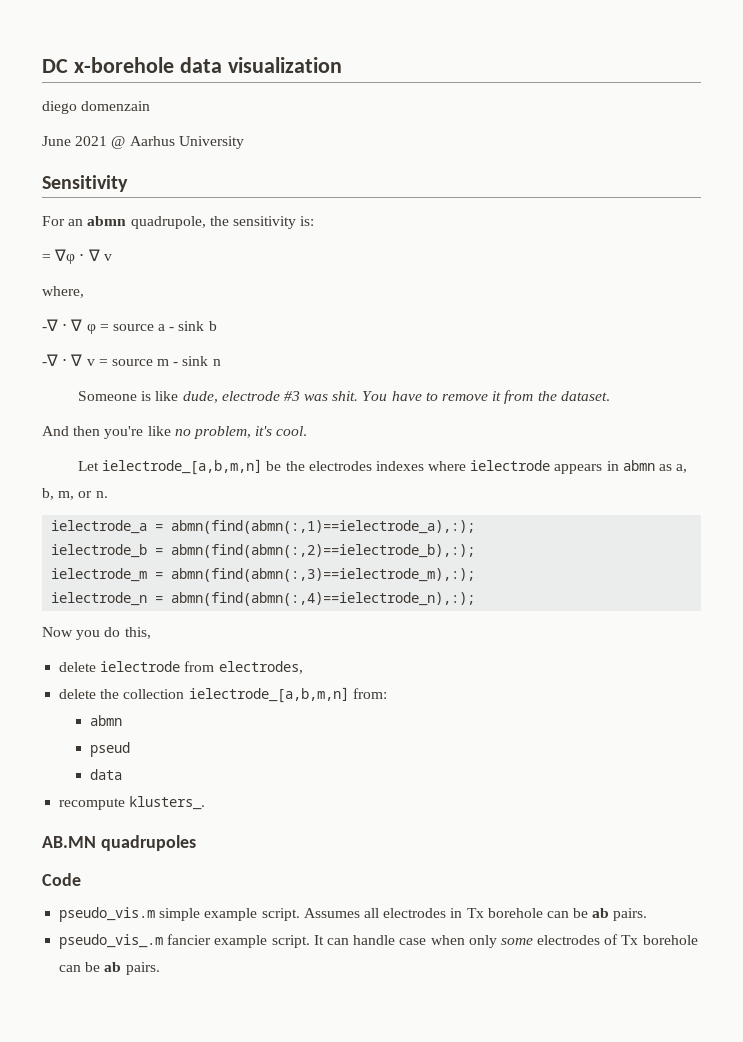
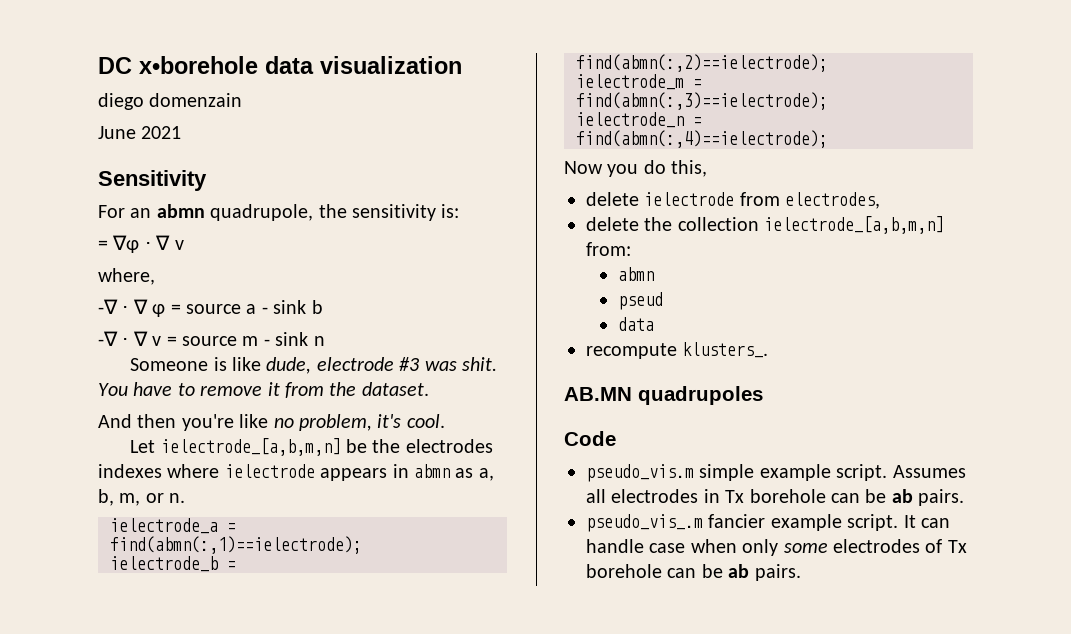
[73,57,174,73] x-borehole -> [139,56,258,74] x•borehole
[111,136,244,149] @ Aarhus University -> (182, 132) none
[171,520,476,534] abmn(find(abmn(:,1)==ielectrode_a),:); -> [110,536,362,554] find(abmn(:,1)==ielectrode);
[171,544,476,558] abmn(find(abmn(:,2)==ielectrode_b),:); -> [576,54,828,72] find(abmn(:,2)==ielectrode);
[171,568,476,582] abmn(find(abmn(:,3)==ielectrode_m),:); -> [576,92,828,110] find(abmn(:,3)==ielectrode);
[171,592,476,606] abmn(find(abmn(:,4)==ielectrode_n),:); -> [576,130,828,148] find(abmn(:,4)==ielectrode);

